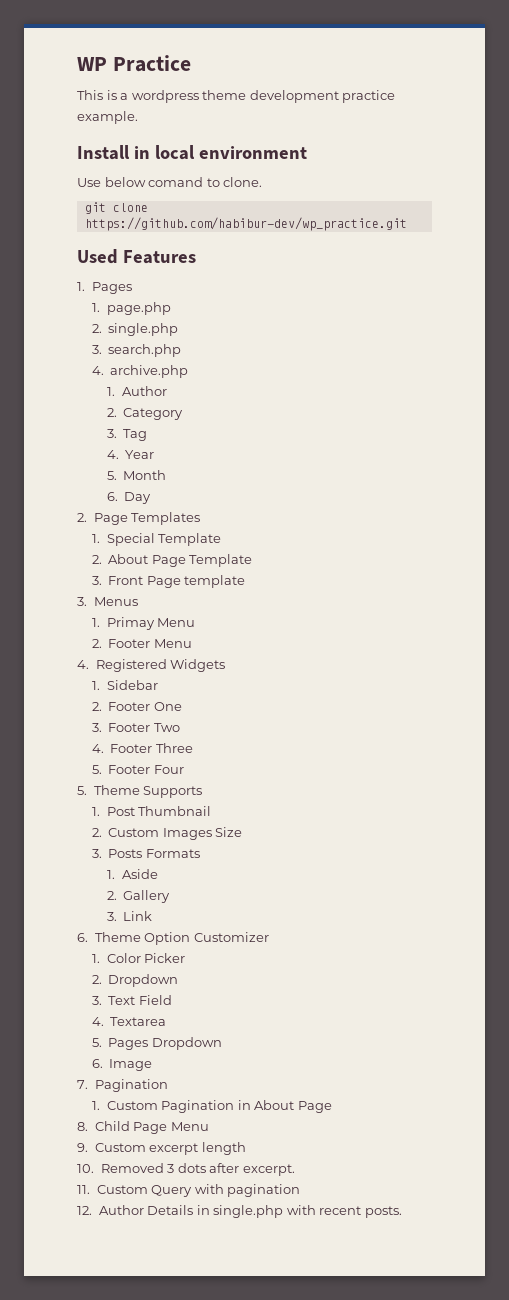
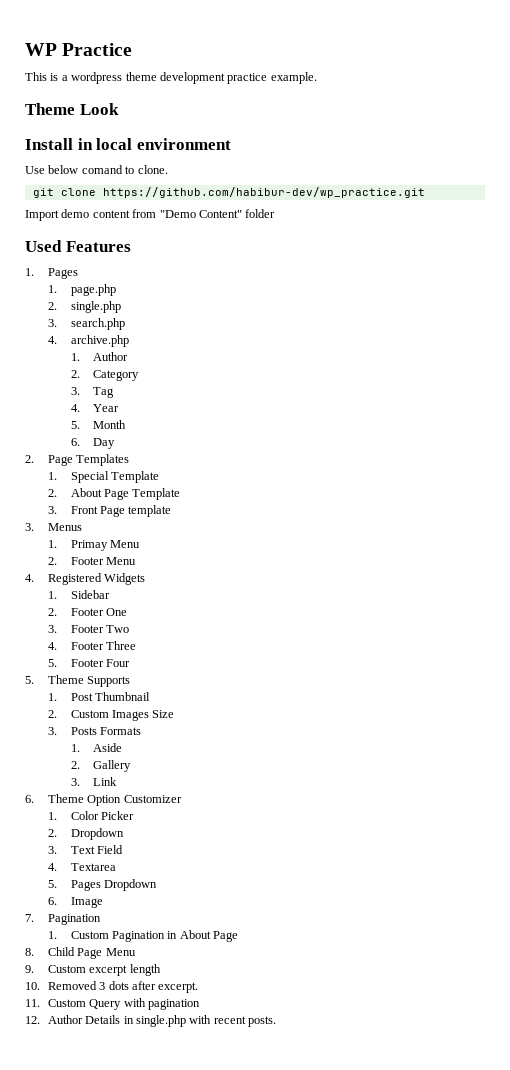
(138, 117) none -> [25,103,119,115] // Theme Look
(407, 224) none -> [25,209,276,221] // Import demo content from "Demo Content" folder

